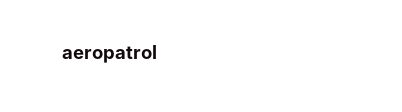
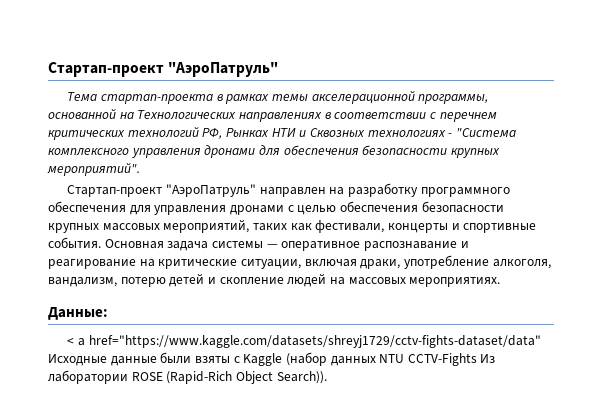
[62,45,157,63] aeropatrol -> [48,62,279,77] [67,91,489,104] [48,109,497,122] [48,127,516,140] [48,145,500,158] [47,163,140,176] [67,183,510,197] [48,201,504,215] [48,219,537,233] [48,237,469,251] [48,255,551,269] [48,273,501,287] [48,307,108,320] [67,335,541,348] [48,352,496,366] [48,370,327,384] Стартап-проект "АэроПатруль" // Тема стартап-проекта в рамках темы акселерационной программы, основанной на Технологических направлениях в соответствии с перечнем критических технологий РФ, Рынках НТИ и Сквозных технологиях - "Система комплексного управления дронами для обеспечения безопасности крупных мероприятий". // Стартап-проект "АэроПатруль" направлен на разработку программного обеспечения для управления дронами с целью обеспечения безопасности крупных массовых мероприятий, таких как фестивали, концерты и спортивные события. Основная задача системы — оперативное распознавание и реагирование на критические ситуации, включая драки, употребление алкоголя, вандализм, потерю детей и скопление людей на массовых мероприятиях. // Данные: // < a href="https://www.kaggle.com/datasets/shreyj1729/cctv-fights-dataset/data" Исходные данные были взяты с Kaggle (набор данных NTU CCTV-Fights Из лаборатории ROSE (Rapid-Rich Object Search)).

